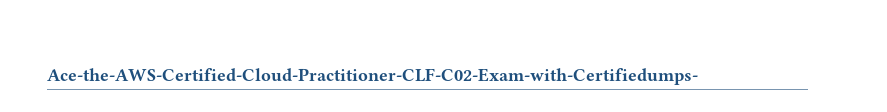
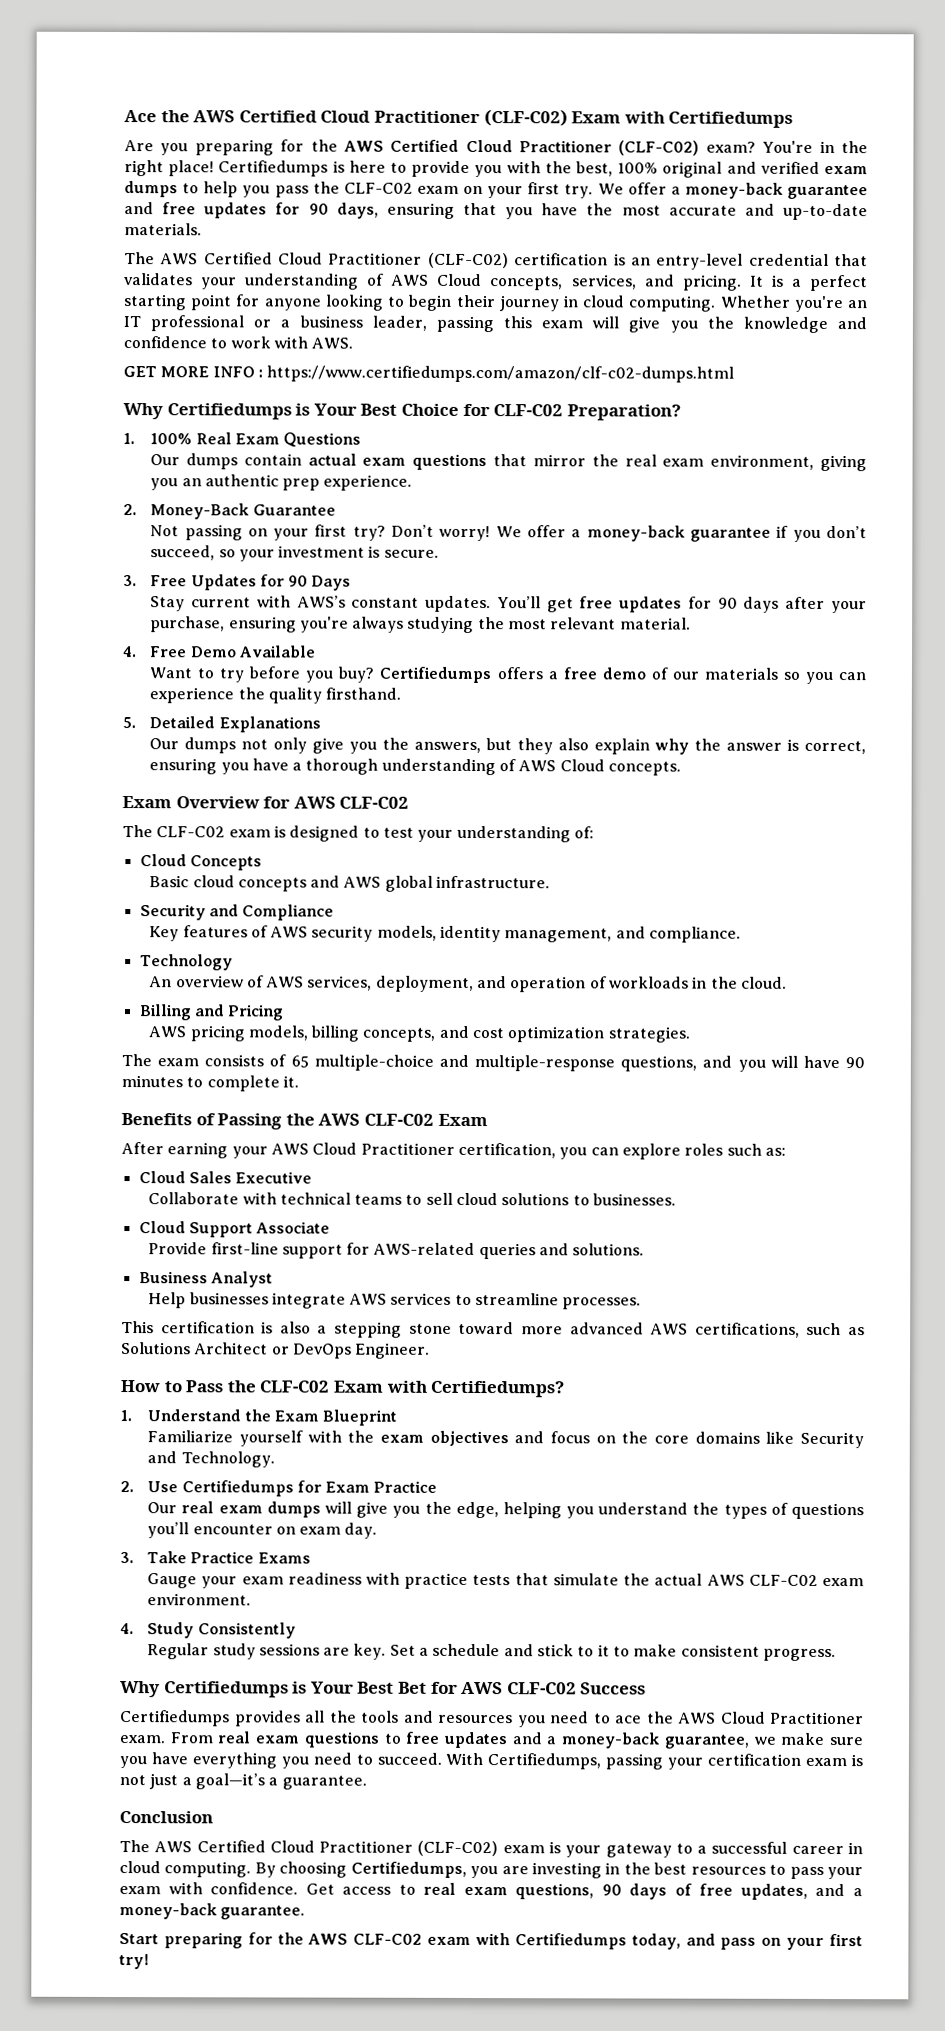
[47,68,698,85] Ace-the-AWS-Certified-Cloud-Practitioner-CLF-C02-Exam-with-Certifiedumps- -> [124,109,794,128] [124,139,868,156] [124,160,869,178] [124,181,868,200] [124,202,868,221] [124,223,202,236] [124,252,869,270] [124,273,869,292] [123,294,867,313] [123,315,867,333] [123,336,354,349] [123,365,735,383] [123,403,681,421] [123,432,362,448] [150,453,867,472] [150,474,413,491] [123,503,336,520] [150,524,868,542] [150,545,439,562] [123,574,352,591] [150,595,867,614] [150,616,691,634] [122,645,316,658] [149,666,866,685] [149,687,402,704] [122,716,321,733] [149,737,866,755] [149,758,682,776] [122,796,410,809] [122,825,594,843] [139,854,262,871] [149,875,551,892] [139,904,335,921] [149,925,742,943] [139,954,233,971] [149,975,788,993] [138,1004,285,1021] [148,1025,690,1043] [121,1054,866,1072] [121,1075,299,1092] [121,1113,488,1130] [121,1142,786,1160] [138,1171,313,1184] [148,1192,677,1206] [138,1221,331,1238] [148,1242,645,1260] [138,1271,273,1288] [148,1292,642,1310] [121,1321,866,1338] [121,1342,431,1359] [120,1380,565,1398] [120,1409,398,1426] [147,1430,865,1449] [147,1451,276,1468] [120,1480,438,1497] [147,1501,864,1520] [147,1522,378,1539] [120,1551,311,1564] [147,1572,864,1589] [147,1593,252,1606] [120,1622,296,1639] [147,1643,836,1662] [120,1681,647,1698] [120,1710,864,1728] [119,1731,863,1749] [119,1752,863,1770] [119,1773,367,1790] [119,1811,213,1824] [119,1840,864,1858] [119,1861,864,1880] [119,1882,863,1900] [119,1903,306,1920] [119,1932,864,1950] [119,1954,149,1970] Ace the AWS Certified Cloud Practitioner (CLF-C02) Exam with Certifiedumps // Are you preparing for the AWS Certified Cloud Practitioner (CLF-C02) exam? You're in the right place! Certifiedumps is here to provide you with the best, 100% original and verified exam dumps to help you pass the CLF-C02 exam on your first try. We offer a money-back guarantee and free updates for 90 days, ensuring that you have the most accurate and up-to-date materials. // The AWS Certified Cloud Practitioner (CLF-C02) certification is an entry-level credential that validates your understanding of AWS Cloud concepts, services, and pricing. It is a perfect starting point for anyone looking to begin their journey in cloud computing. Whether you're an IT professional or a business leader, passing this exam will give you the knowledge and confidence to work with AWS. // GET MORE INFO : https://www.certifiedumps.com/amazon/clf-c02-dumps.html // Why Certifiedumps is Your Best Choice for CLF-C02 Preparation? // 1. 100% Real Exam Questions // Our dumps contain actual exam questions that mirror the real exam environment, giving you an authentic prep experience. // 2. Money-Back Guarantee // Not passing on your first try? Don’t worry! We offer a money-back guarantee if you don’t succeed, so your investment is secure. // 3. Free Updates for 90 Days // Stay current with AWS’s constant updates. You’ll get free updates for 90 days after your purchase, ensuring you're always studying the most relevant material. // 4. Free Demo Available // Want to try before you buy? Certifiedumps offers a free demo of our materials so you can experience the quality firsthand. // 5. Detailed Explanations // Our dumps not only give you the answers, but they also explain why the answer is correct, ensuring you have a thorough understanding of AWS Cloud concepts. // Exam Overview for AWS CLF-C02 // The CLF-C02 exam is designed to test your understanding of: // Cloud Concepts // Basic cloud concepts and AWS global infrastructure. // Security and Compliance // Key features of AWS security models, identity management, and compliance. // Technology // An overview of AWS services, deployment, and operation of workloads in the cloud. // Billing and Pricing // AWS pricing models, billing concepts, and cost optimization strategies. // The exam consists of 65 multiple-choice and multiple-response questions, and you will have 90 minutes to complete it. // Benefits of Passing the AWS CLF-C02 Exam // After earning your AWS Cloud Practitioner certification, you can explore roles such as: // Cloud Sales Executive // Collaborate with technical teams to sell cloud solutions to businesses. // Cloud Support Associate // Provide first-line support for AWS-related queries and solutions. // Business Analyst // Help businesses integrate AWS services to streamline processes. // This certification is also a stepping stone toward more advanced AWS certifications, such as Solutions Architect or DevOps Engineer. // How to Pass the CLF-C02 Exam with Certifiedumps? // 1. Understand the Exam Blueprint // Familiarize yourself with the exam objectives and focus on the core domains like Security and Technology. // 2. Use Certifiedumps for Exam Practice // Our real exam dumps will give you the edge, helping you understand the types of questions you’ll encounter on exam day. // 3. Take Practice Exams // Gauge your exam readiness with practice tests that simulate the actual AWS CLF-C02 exam environment. // 4. Study Consistently // Regular study sessions are key. Set a schedule and stick to it to make consistent progress. // Why Certifiedumps is Your Best Bet for AWS CLF-C02 Success // Certifiedumps provides all the tools and resources you need to ace the AWS Cloud Practitioner exam. From real exam questions to free updates and a money-back guarantee, we make sure you have everything you need to succeed. With Certifiedumps, passing your certification exam is not just a goal—it’s a guarantee. // Conclusion // The AWS Certified Cloud Practitioner (CLF-C02) exam is your gateway to a successful career in cloud computing. By choosing Certifiedumps, you are investing in the best resources to pass your exam with confidence. Get access to real exam questions, 90 days of free updates, and a money-back guarantee. // Start preparing for the AWS CLF-C02 exam with Certifiedumps today, and pass on your first try!

